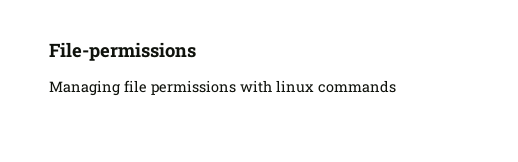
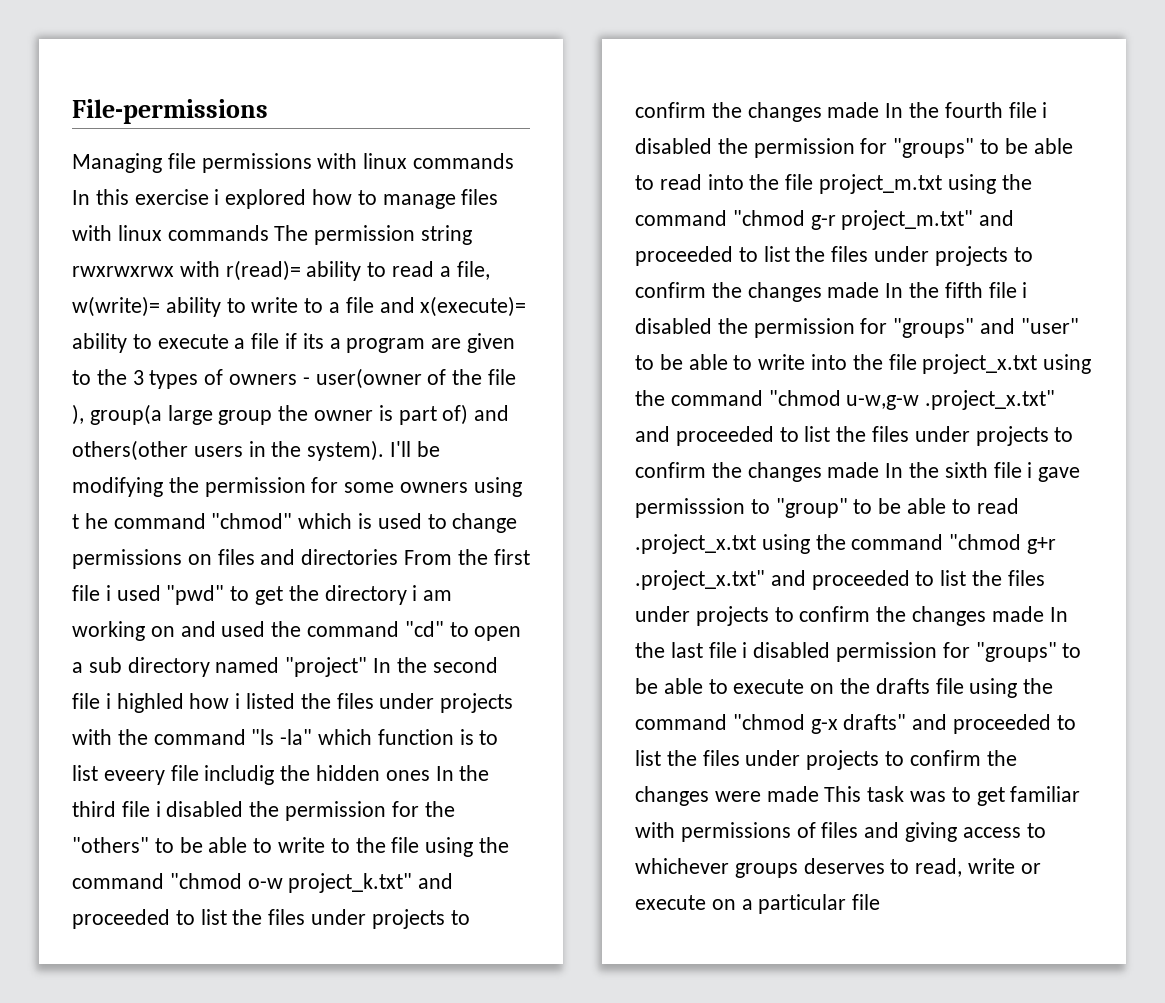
(396, 86) none -> [72,189,499,209] [72,225,473,245] [72,260,490,281] [72,296,527,317] [72,333,516,353] [72,368,517,389] [72,404,510,425] [72,440,440,461] [72,477,522,497] [72,513,518,533] [72,549,530,569] [72,585,453,605] [72,621,522,641] [72,657,498,677] [72,693,514,713] [72,729,499,745] [72,765,490,785] [72,801,455,821] [72,837,510,857] [72,873,454,893] [72,909,470,929] [635,102,1048,122] [635,138,1073,158] [635,174,1032,194] [635,210,1015,230] [635,246,1033,266] [635,282,1028,302] [635,318,1079,338] [635,354,1092,374] [635,390,1056,410] [635,426,1074,446] [635,462,1081,482] [635,498,1019,518] [635,534,1057,554] [635,570,1045,590] [635,606,1068,626] [635,642,1082,662] [635,678,1054,698] [635,714,1076,734] [635,750,1017,770] [635,786,1081,806] [635,822,1046,842] [635,858,1041,878] [635,894,881,914] In this exercise i explored how to manage files with linux commands The permission string rwxrwxrwx with r(read)= ability to read a file, w(write)= ability to write to a file and x(execute)= ability to execute a file if its a program are given to the 3 types of owners - user(owner of the file ), group(a large group the owner is part of) and others(other users in the system). I'll be modifying the permission for some owners using t he command "chmod" which is used to change permissions on files and directories From the first file i used "pwd" to get the directory i am working on and used the command "cd" to open a sub directory named "project" In the second file i highled how i listed the files under projects with the command "ls -la" which function is to list eveery file includig the hidden ones In the third file i disabled the permission for the "others" to be able to write to the file using the command "chmod o-w project_k.txt" and proceeded to list the files under projects to confirm the changes made In the fourth file i disabled the permission for "groups" to be able to read into the file project_m.txt using the command "chmod g-r project_m.txt" and proceeded to list the files under projects to confirm the changes made In the fifth file i disabled the permission for "groups" and "user" to be able to write into the file project_x.txt using the command "chmod u-w,g-w .project_x.txt" and proceeded to list the files under projects to confirm the changes made In the sixth file i gave permisssion to "group" to be able to read .project_x.txt using the command "chmod g+r .project_x.txt" and proceeded to list the files under projects to confirm the changes made In the last file i disabled permission for "groups" to be able to execute on the drafts file using the command "chmod g-x drafts" and proceeded to list the files under projects to confirm the changes were made This task was to get familiar with permissions of files and giving access to whichever groups deserves to read, write or execute on a particular file

